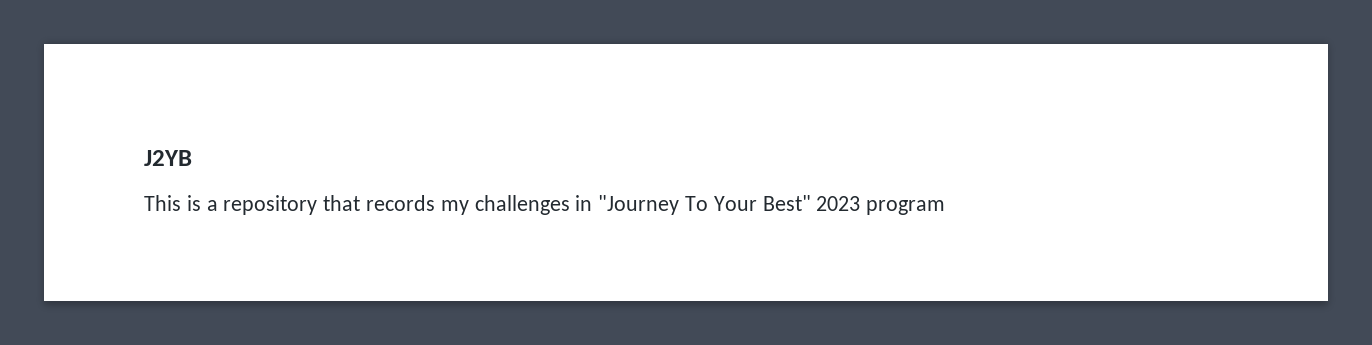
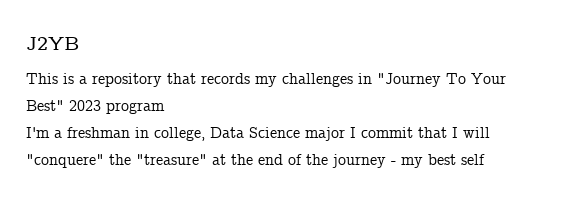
(946, 207) none -> [26,127,490,141] [26,154,485,168] // I'm a freshman in college, Data Science major I commit that I will "conquere" the "treasure" at the end of the journey - my best self

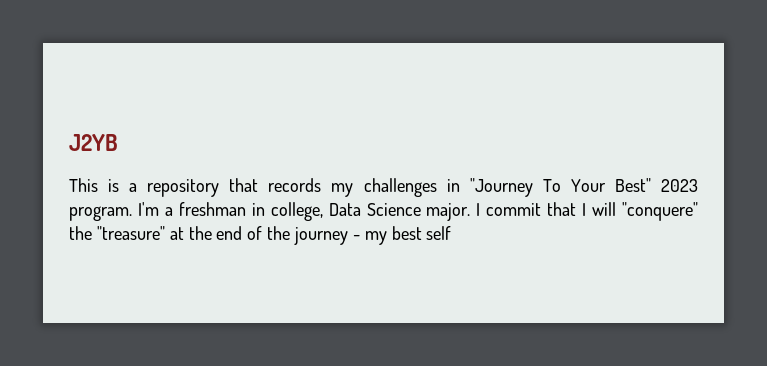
[106,102,165,114] program // -> [69,206,132,221] program.
[305,127,345,141] major -> [426,203,471,221] major.

